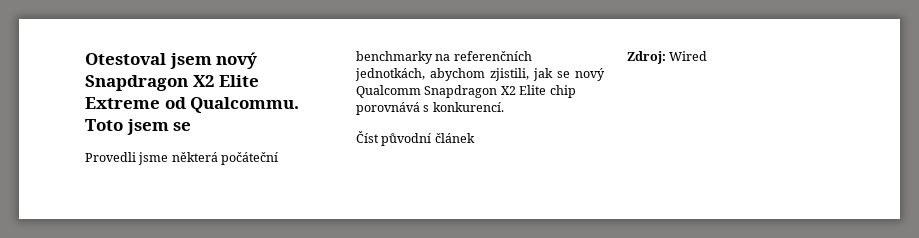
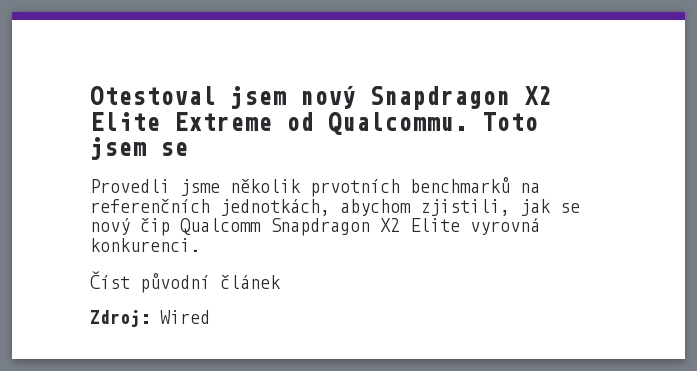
[171,152,279,165] [356,51,433,64] některá počáteční benchmarky -> [230,177,510,197] několik prvotních benchmarků
(605, 74) none -> [140,218,170,236] čip
[549,85,576,98] [356,102,504,115] chip porovnává s konkurencí. -> [470,218,540,235] [90,238,200,252] vyrovná konkurenci.

